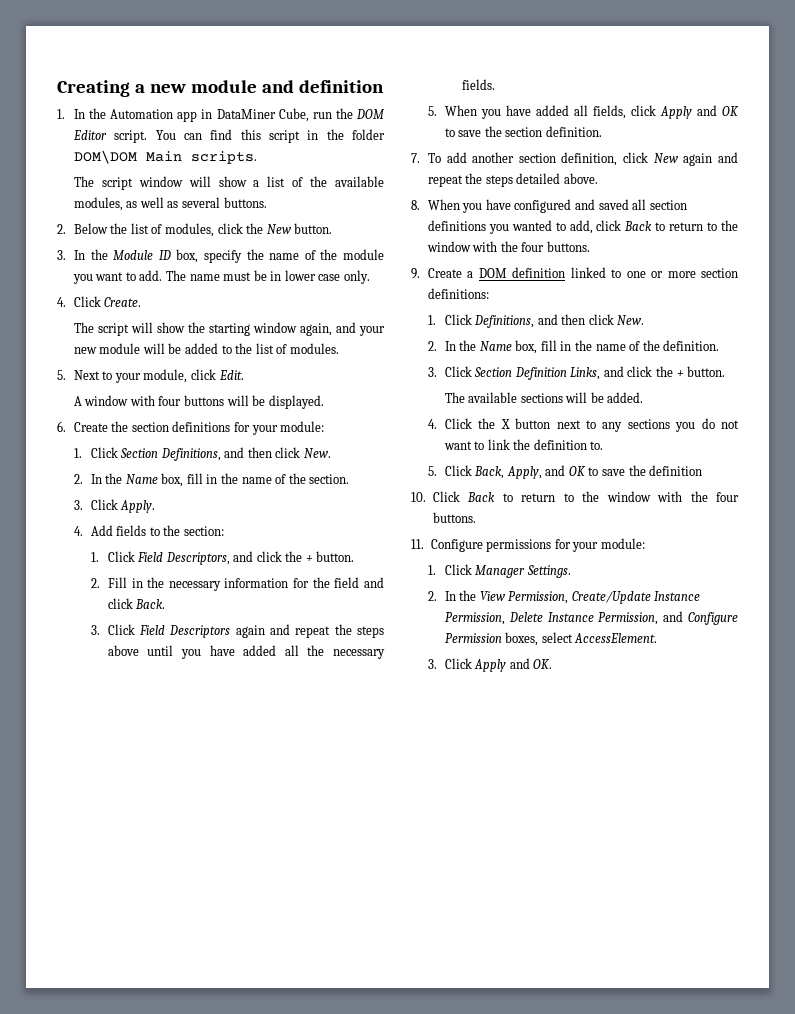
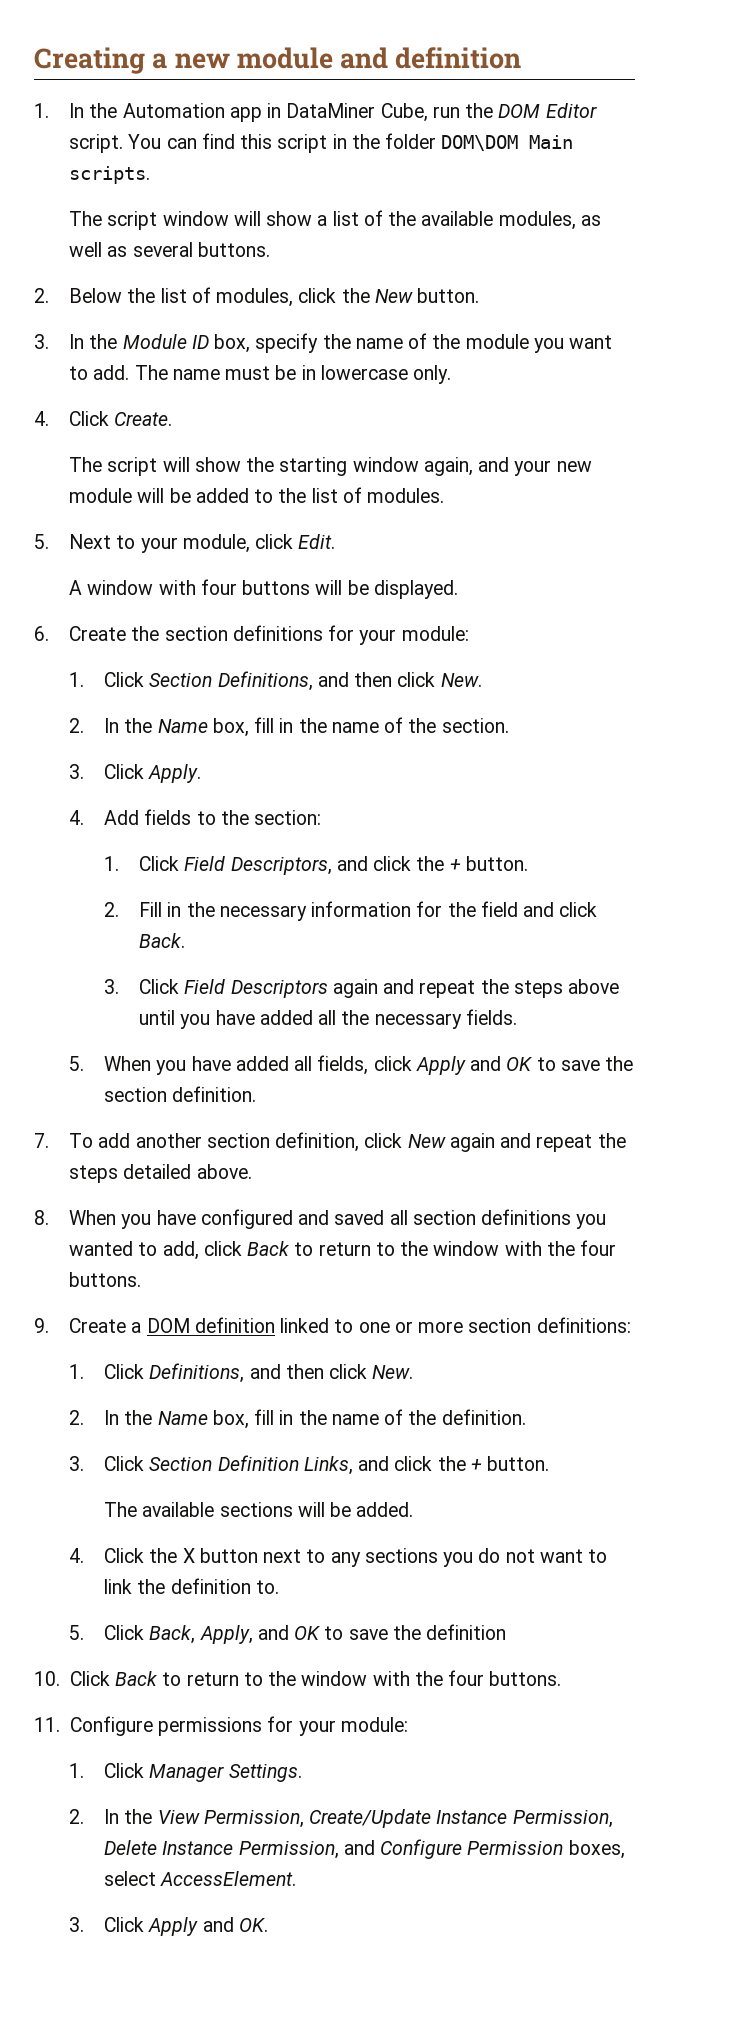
[284,270,341,281] lower case -> [320,365,408,380] lowercase

